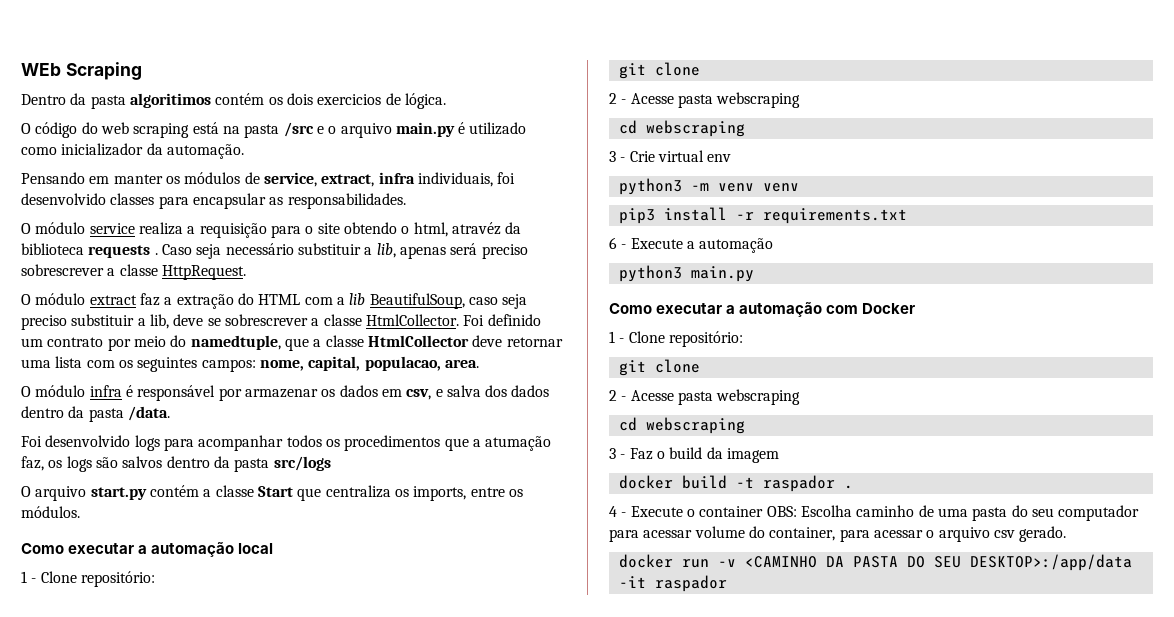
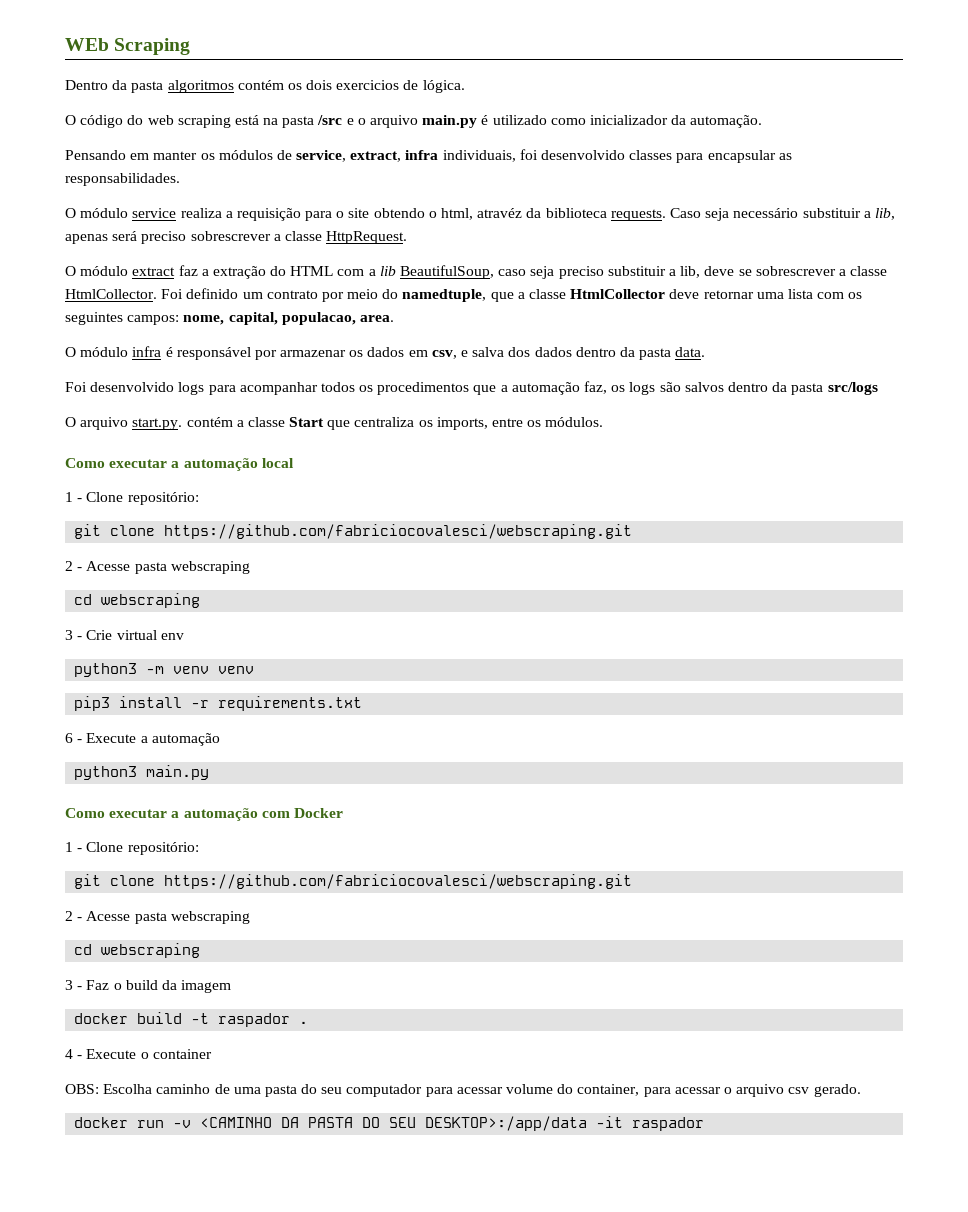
[129,93,211,108] algoritimos -> [167,80,234,93] algoritmos
[88,245,158,258] requests . -> [610,209,666,221] requests.
[127,406,170,421] /data. -> [675,347,706,357] data.
[485,436,552,451] atumação -> [511,382,580,395] automação
[90,487,147,500] start.py -> [132,418,183,430] start.py.
(700, 69) none -> [164,524,633,539] https://github.com/fabriciocovalesci/webscraping.git
(700, 366) none -> [164,874,633,889] https://github.com/fabriciocovalesci/webscraping.git
(764, 511) none -> (212, 1054) //

